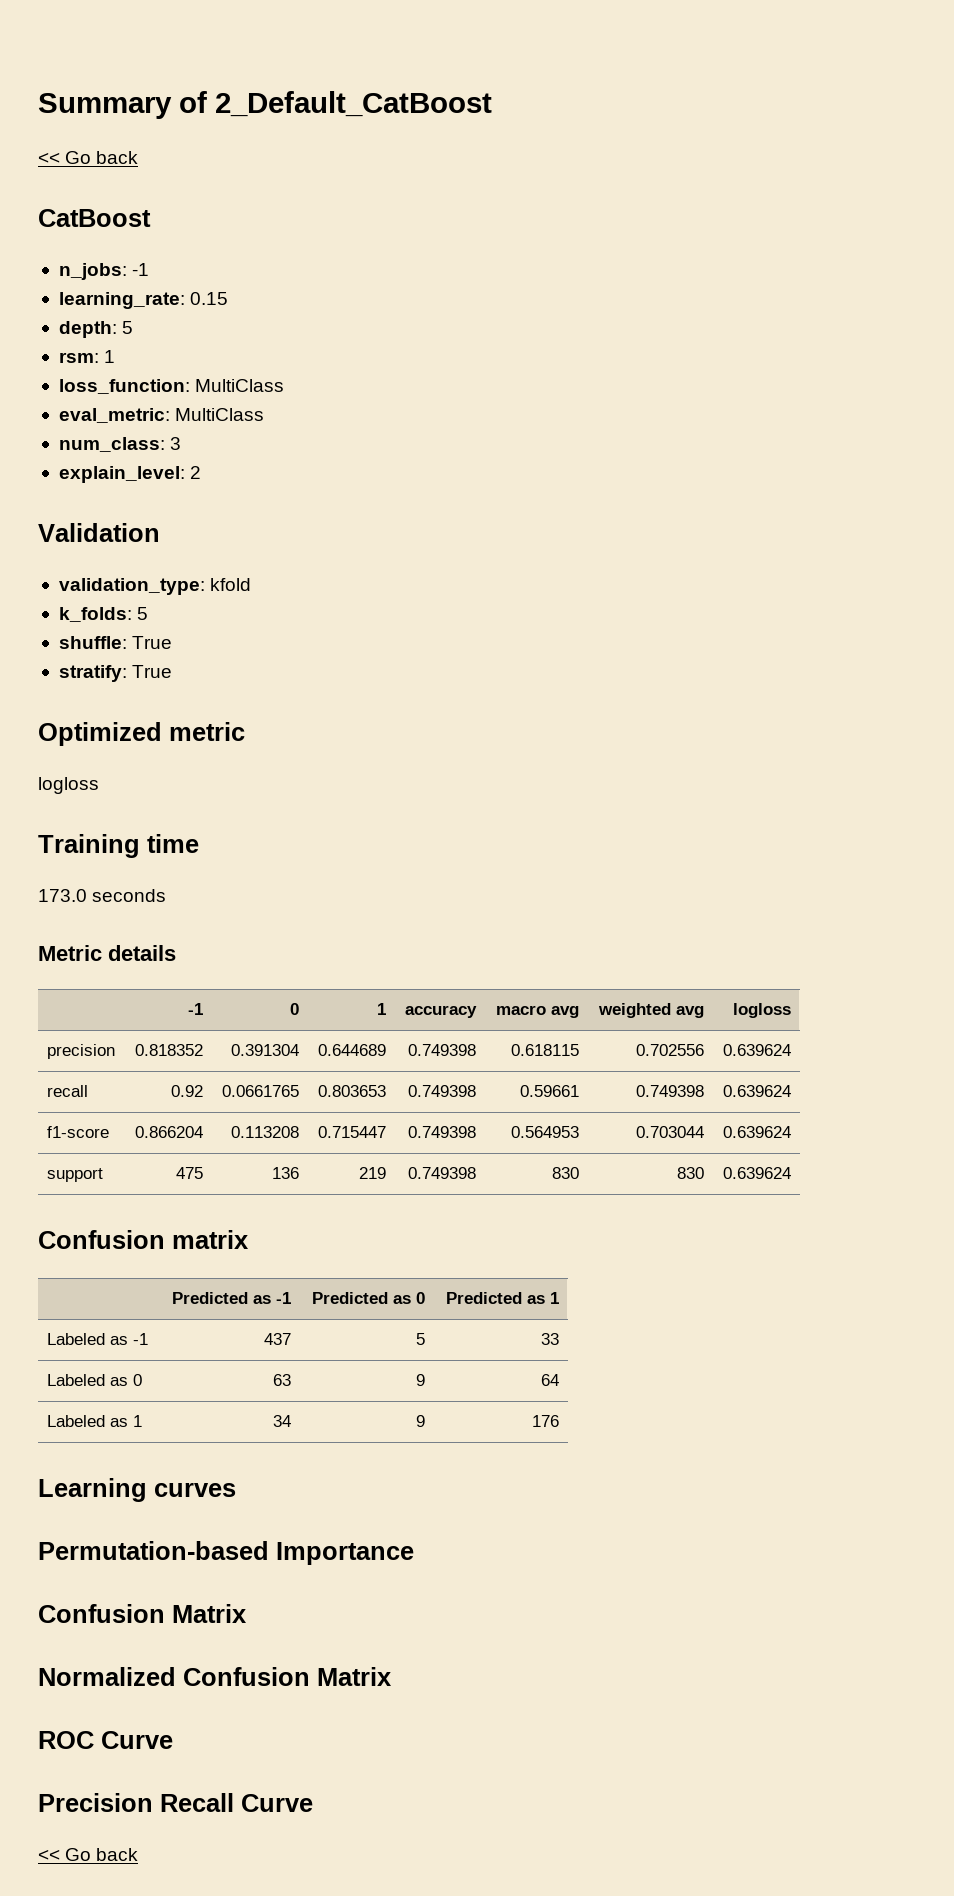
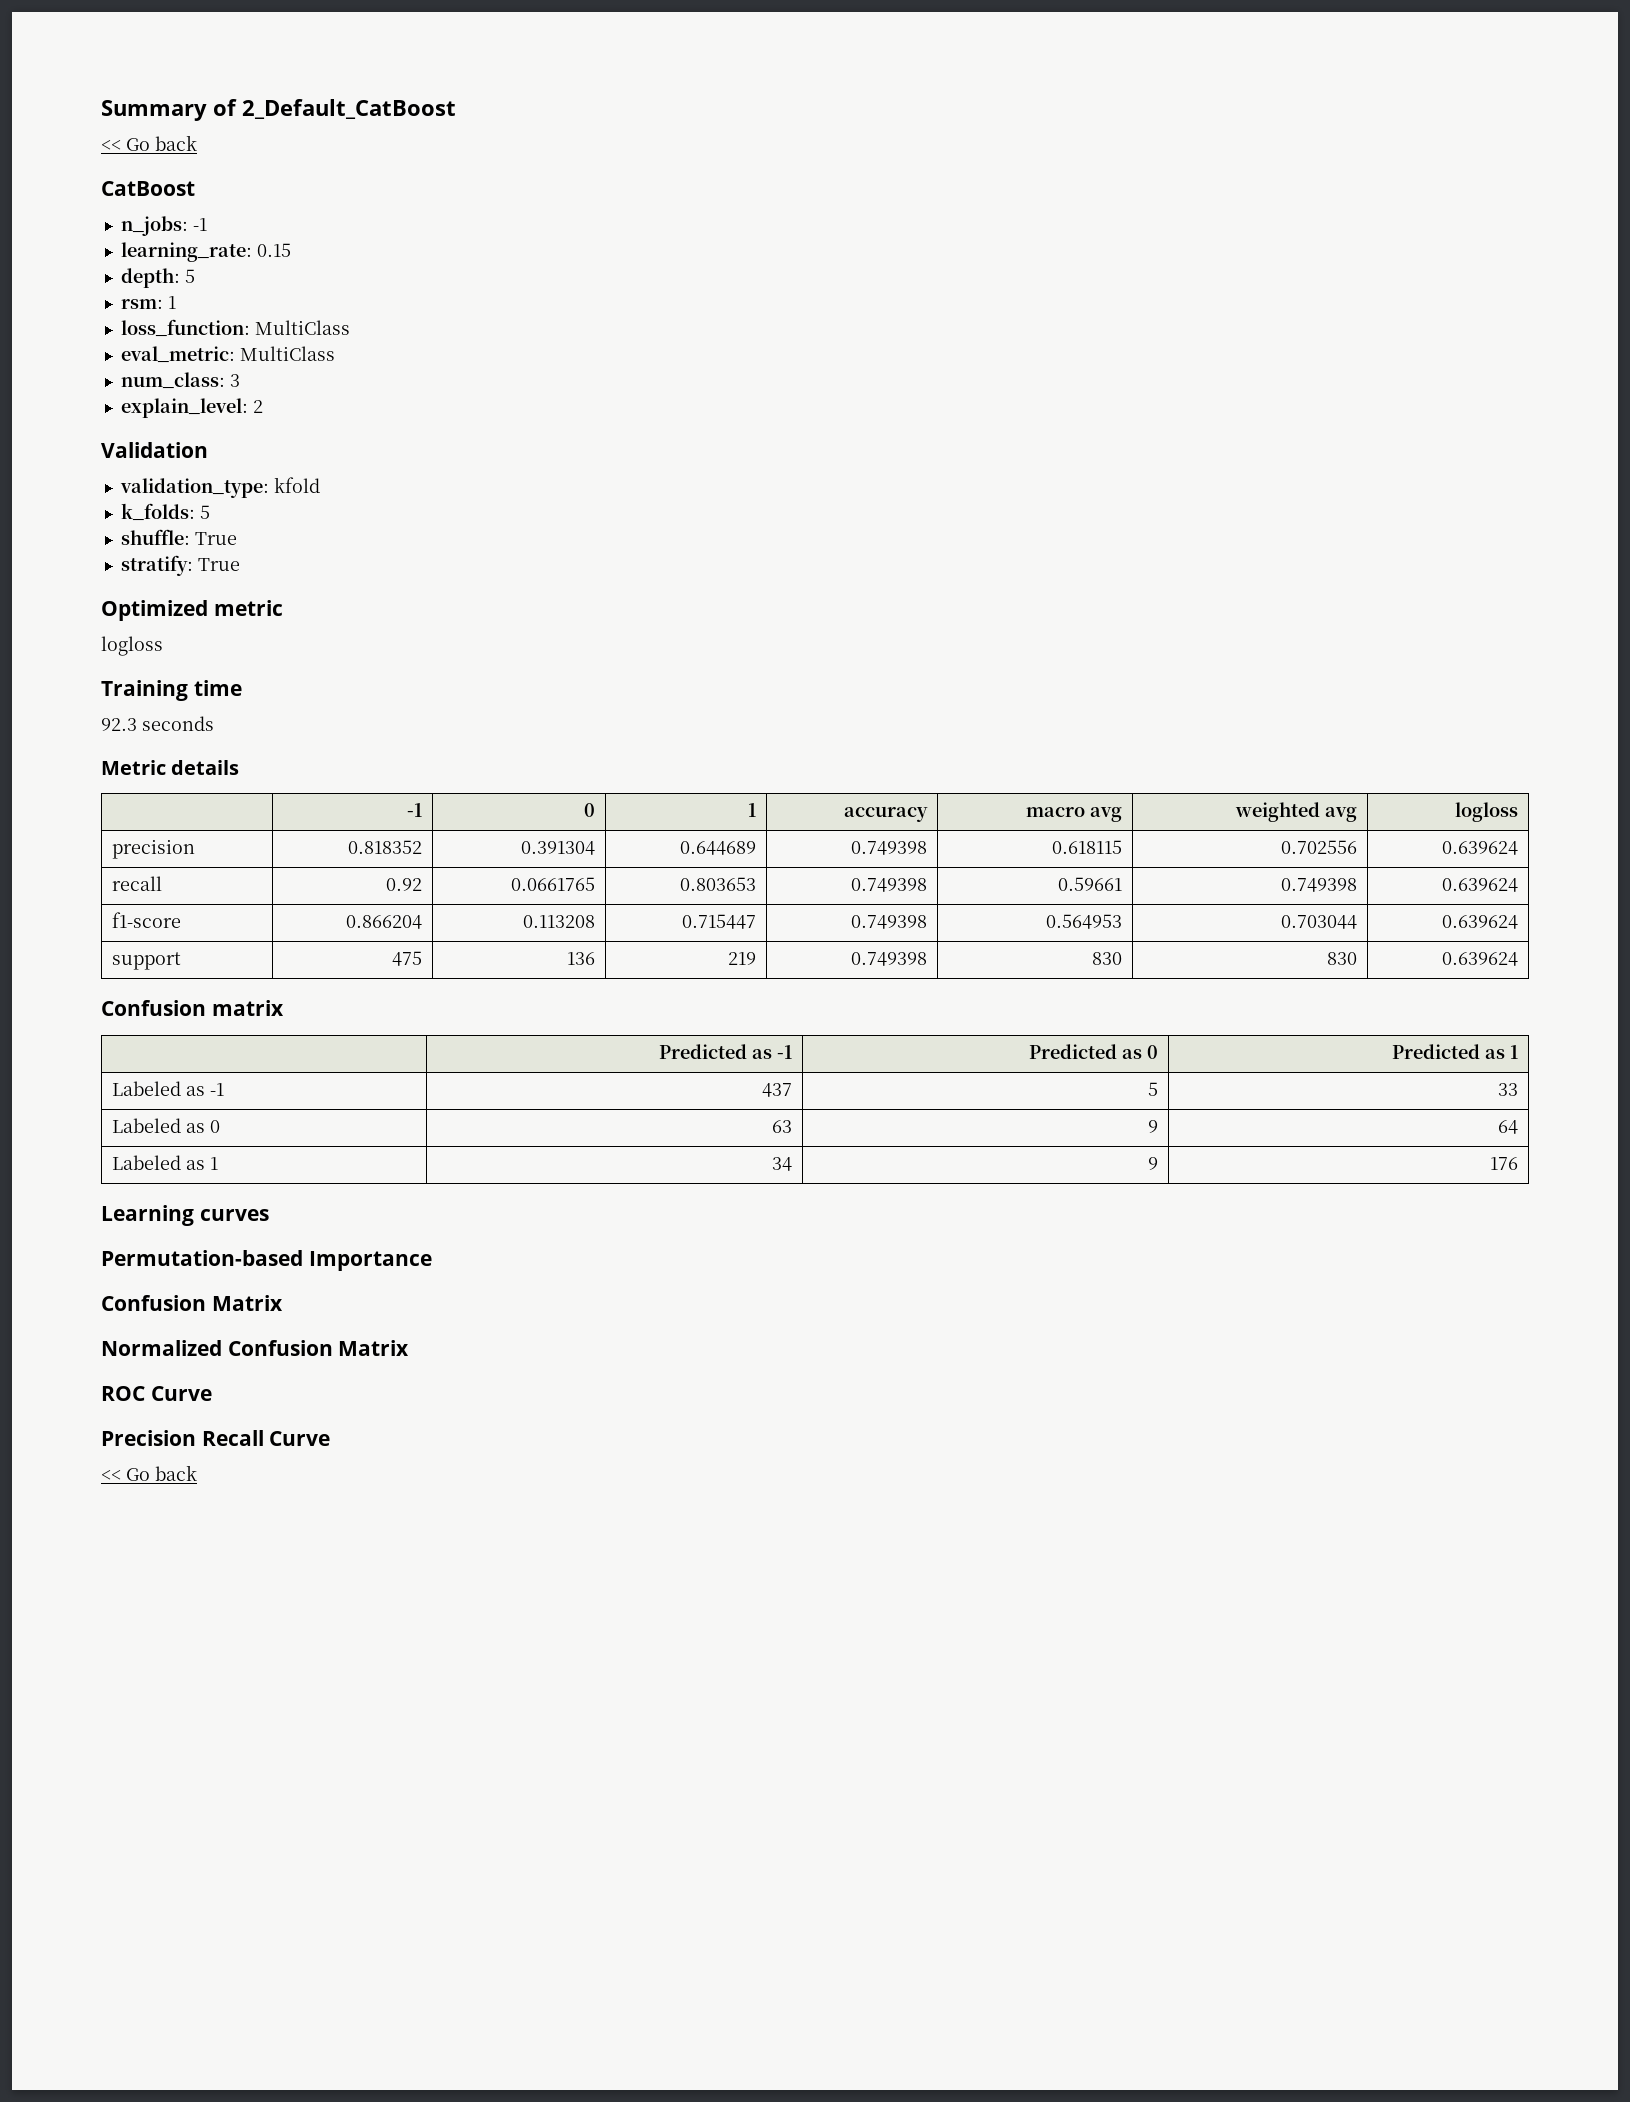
[38,889,87,902] 173.0 -> [101,718,137,731] 92.3

